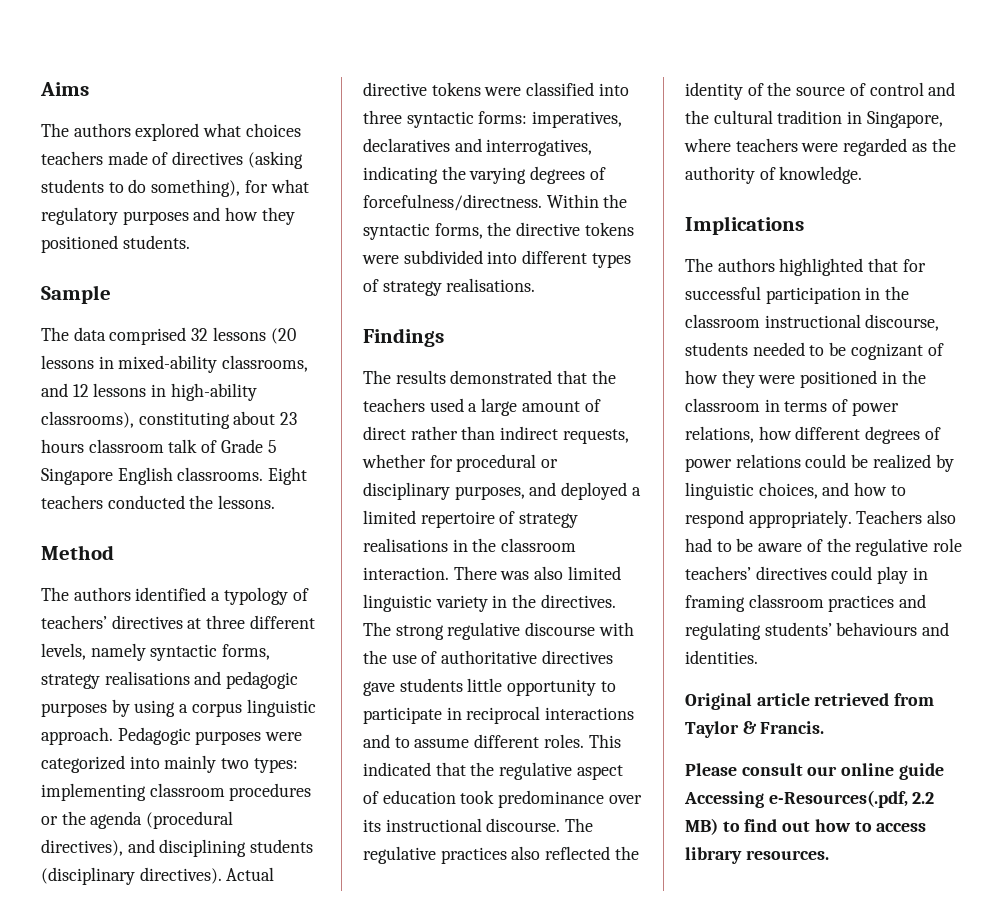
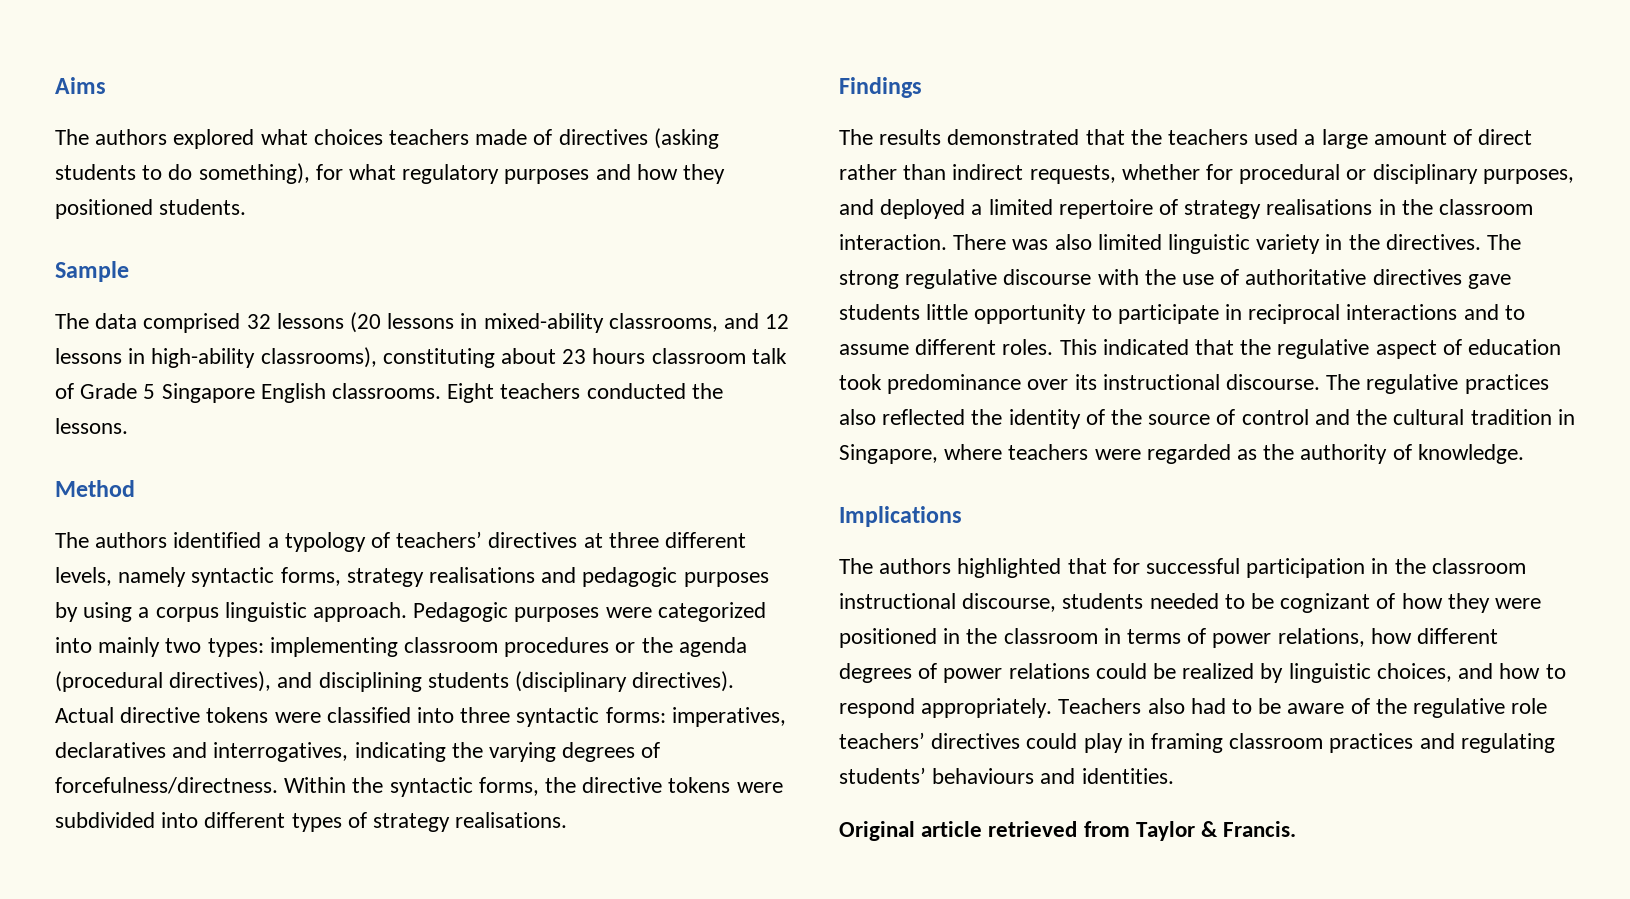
[685,763,944,780] [684,790,935,808] [685,818,927,835] [685,847,829,864] // Please consult our online guide Accessing e-Resources(.pdf, 2.2 MB) to find out how to access library resources. -> (1297, 829) none

